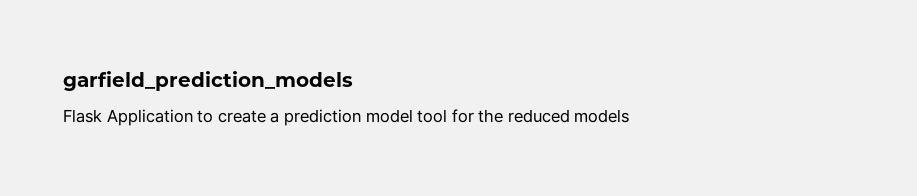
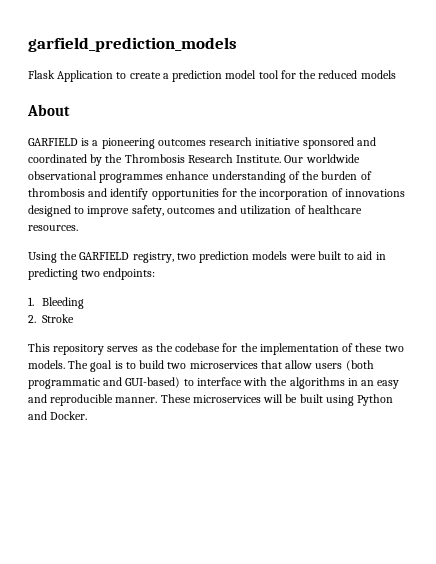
(630, 116) none -> [27,104,70,116] [28,137,376,149] [28,154,360,166] [28,171,372,183] [28,188,405,200] [28,205,362,217] [28,225,78,231] [28,251,386,263] [28,268,156,280] [28,297,85,309] [28,314,75,323] [28,343,404,355] [28,360,374,372] [28,377,400,389] [28,394,394,406] [28,411,88,420] // About // GARFIELD is a pioneering outcomes research initiative sponsored and coordinated by the Thrombosis Research Institute. Our worldwide observational programmes enhance understanding of the burden of thrombosis and identify opportunities for the incorporation of innovations designed to improve safety, outcomes and utilization of healthcare resources. // Using the GARFIELD registry, two prediction models were built to aid in predicting two endpoints: // 1. Bleeding // 2. Stroke // This repository serves as the codebase for the implementation of these two models. The goal is to build two microservices that allow users (both programmatic and GUI-based) to interface with the algorithms in an easy and reproducible manner. These microservices will be built using Python and Docker.

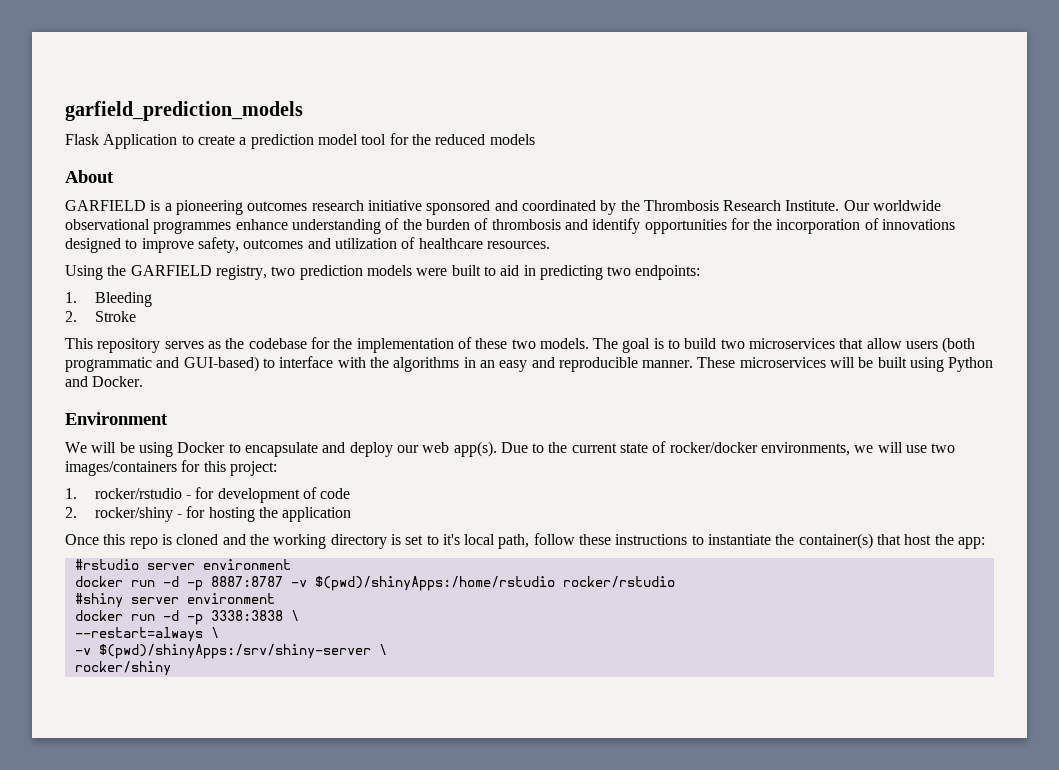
(88, 415) none -> [65,412,168,425] [65,441,956,457] [65,460,277,476] [65,487,351,503] [65,506,352,522] [65,533,986,549] [74,559,291,570] [74,576,675,591] [74,593,275,608] [74,610,299,625] [74,627,219,642] [74,644,387,659] [74,661,171,676] // Environment // We will be using Docker to encapsulate and deploy our web app(s). Due to the current state of rocker/docker environments, we will use two images/containers for this project: // 1. rocker/rstudio - for development of code // 2. rocker/shiny - for hosting the application // Once this repo is cloned and the working directory is set to it's local path, follow these instructions to instantiate the container(s) that host the app: // #rstudio server environment // docker run -d -p 8887:8787 -v $(pwd)/shinyApps:/home/rstudio rocker/rstudio // #shiny server environment // docker run -d -p 3338:3838 \ // --restart=always \ // -v $(pwd)/shinyApps:/srv/shiny-server \ // rocker/shiny

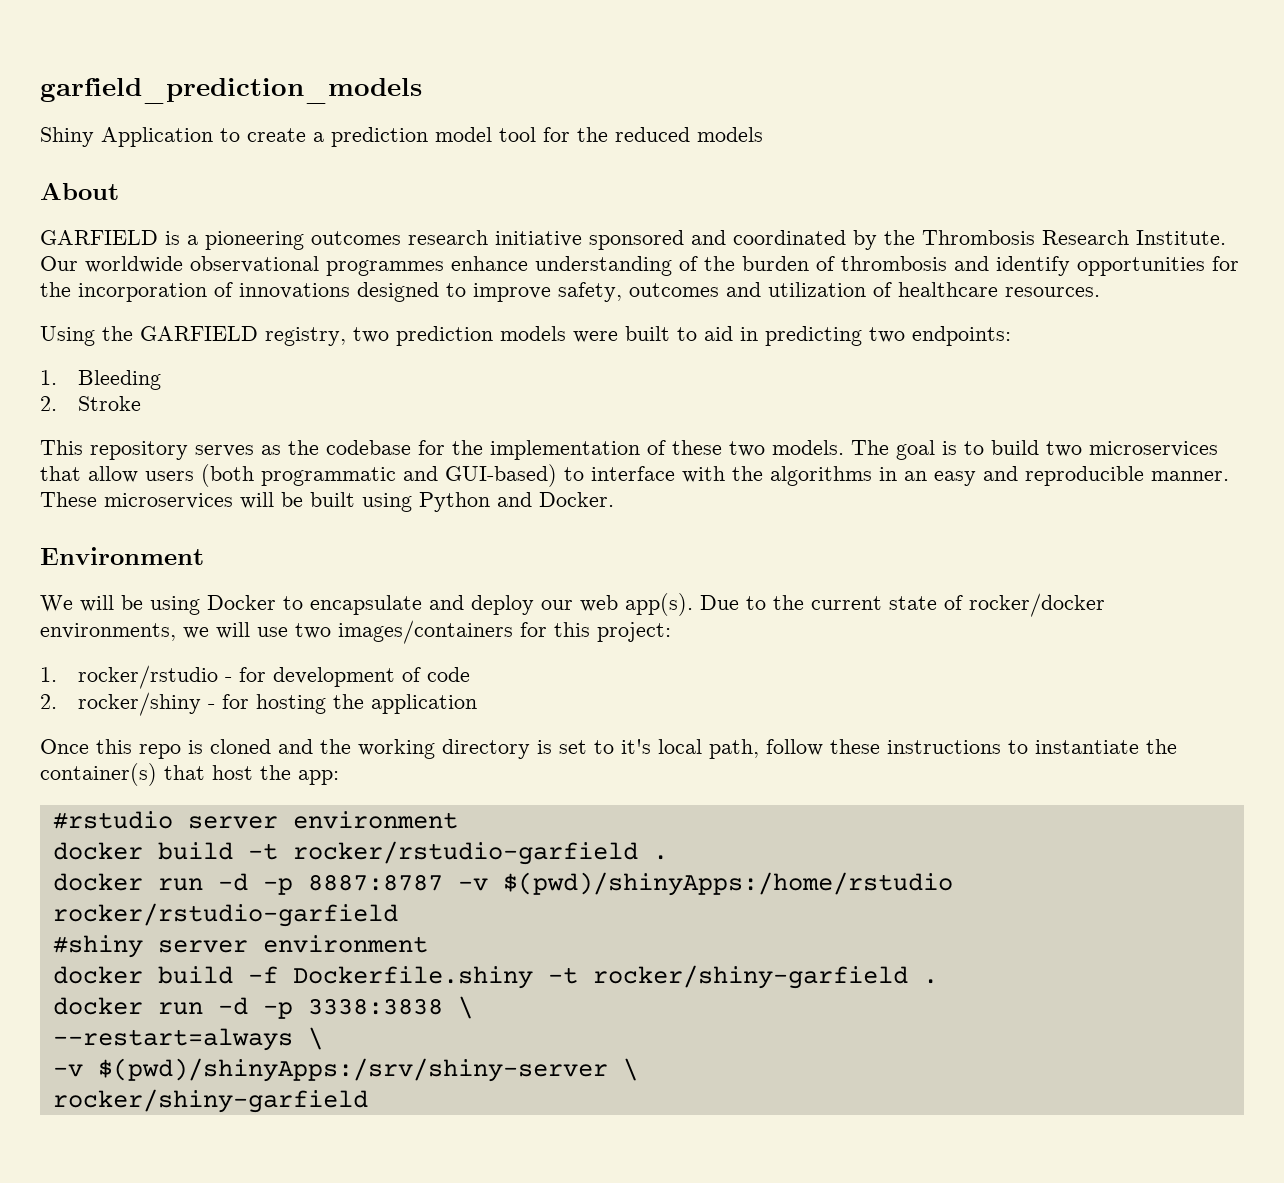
[65,134,99,145] Flask -> [40,127,94,147] Shiny
(291, 564) none -> [52,841,668,865] // docker build -t rocker/rstudio-garfield .
[562,576,675,588] rocker/rstudio -> [52,903,398,927] rocker/rstudio-garfield
(275, 598) none -> [52,965,938,989] // docker build -f Dockerfile.shiny -t rocker/shiny-garfield .
[74,661,171,676] rocker/shiny -> [52,1089,368,1113] rocker/shiny-garfield

